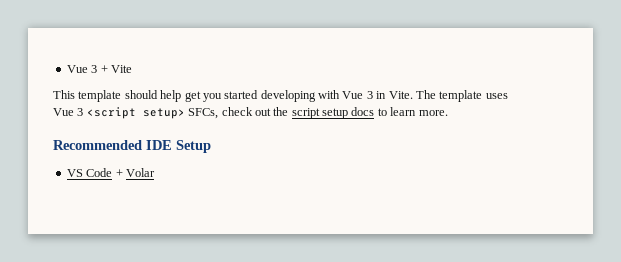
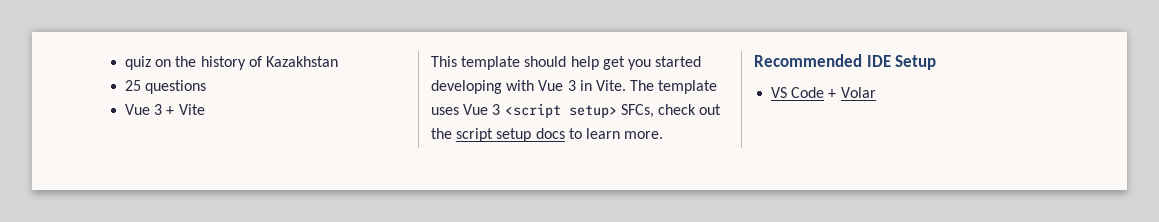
(66, 69) none -> [125,56,338,70] [125,80,207,94] quiz on the history of Kazakhstan // 25 questions //

